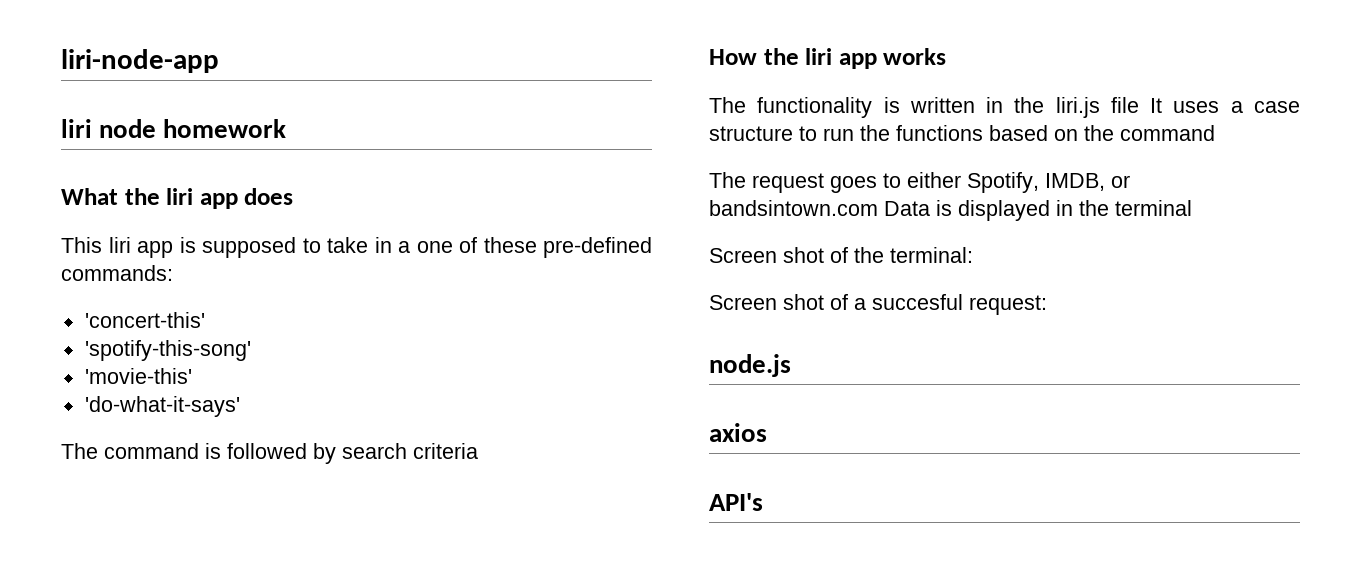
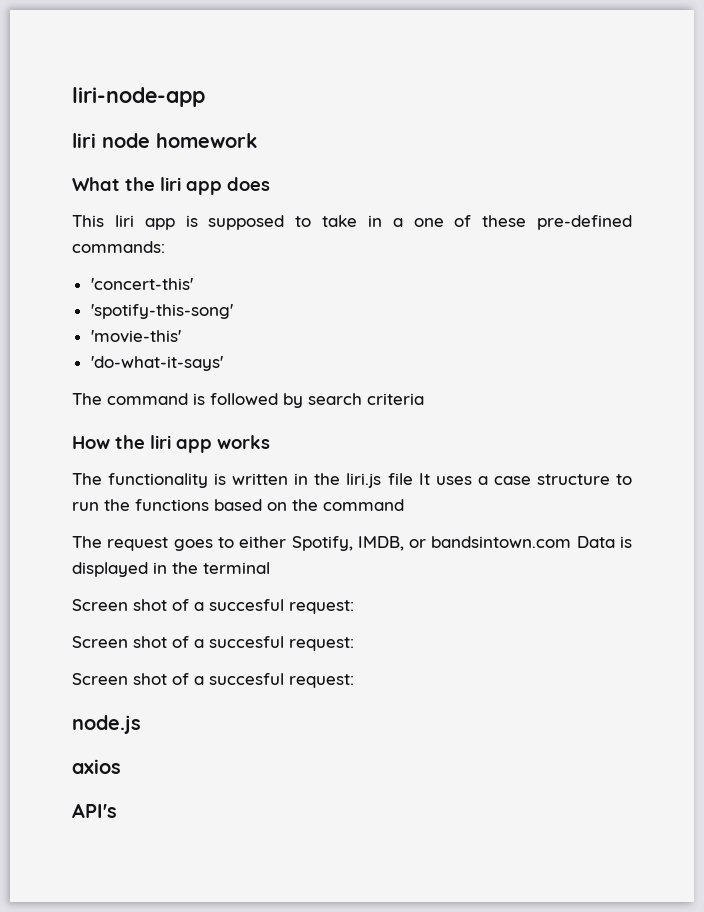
[854,247,973,263] the terminal: -> [194,599,354,614] [72,636,354,651] a succesful request: // Screen shot of a succesful request:

